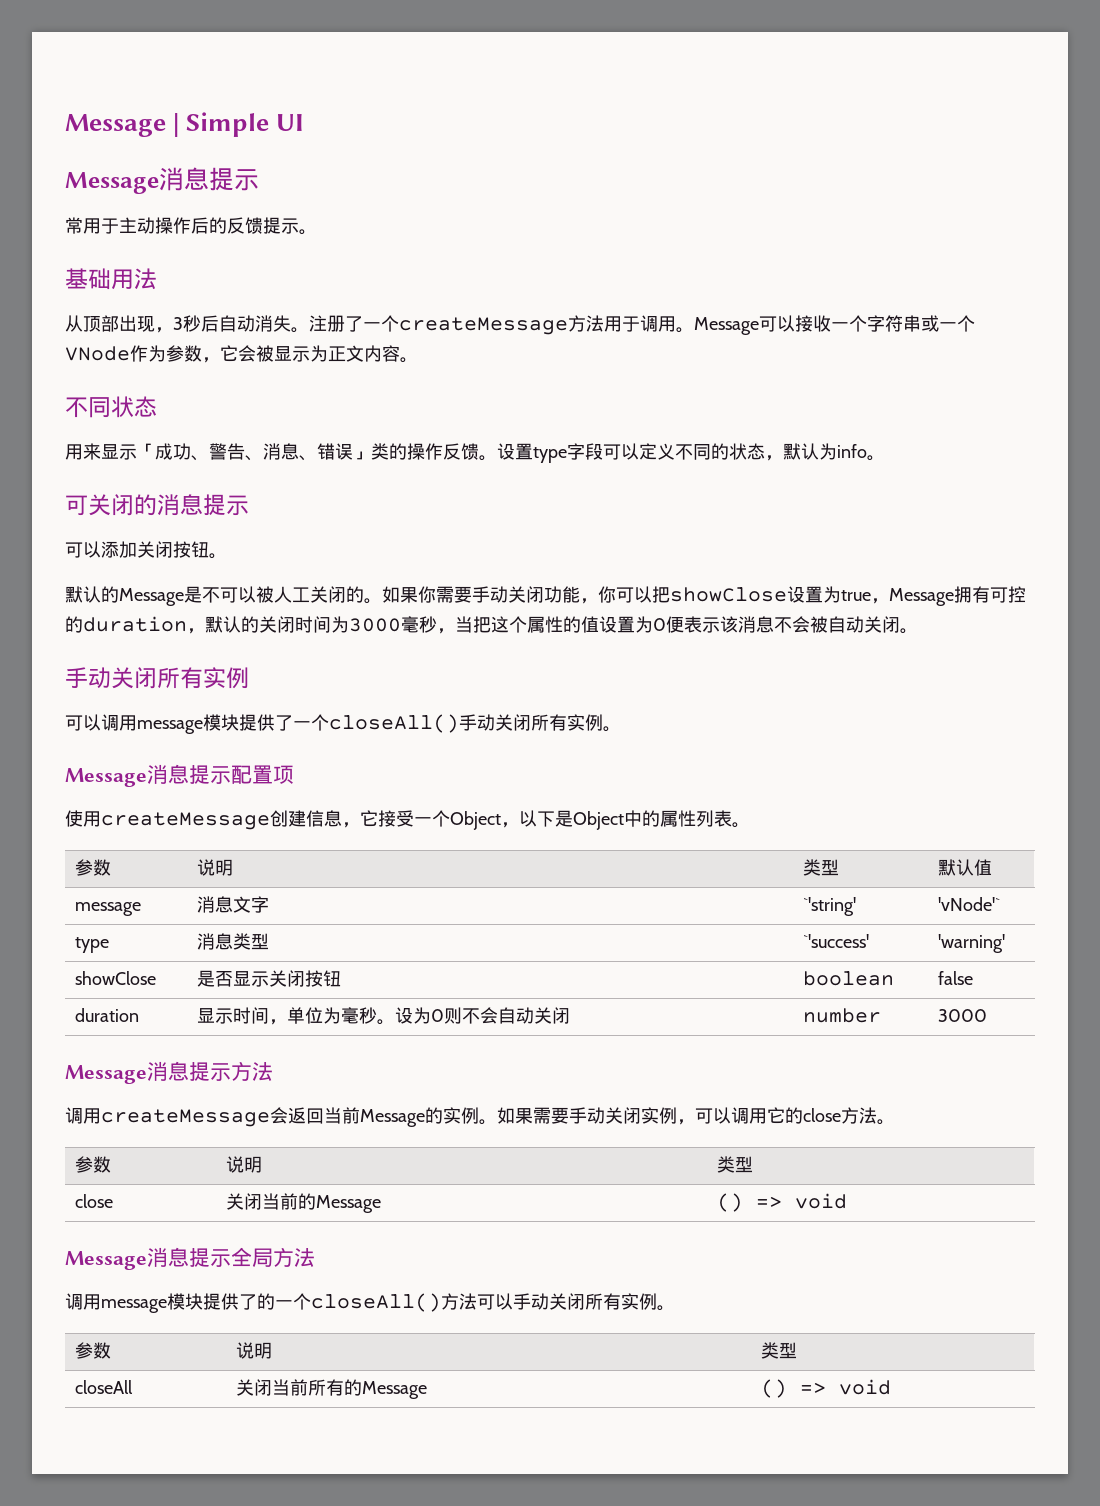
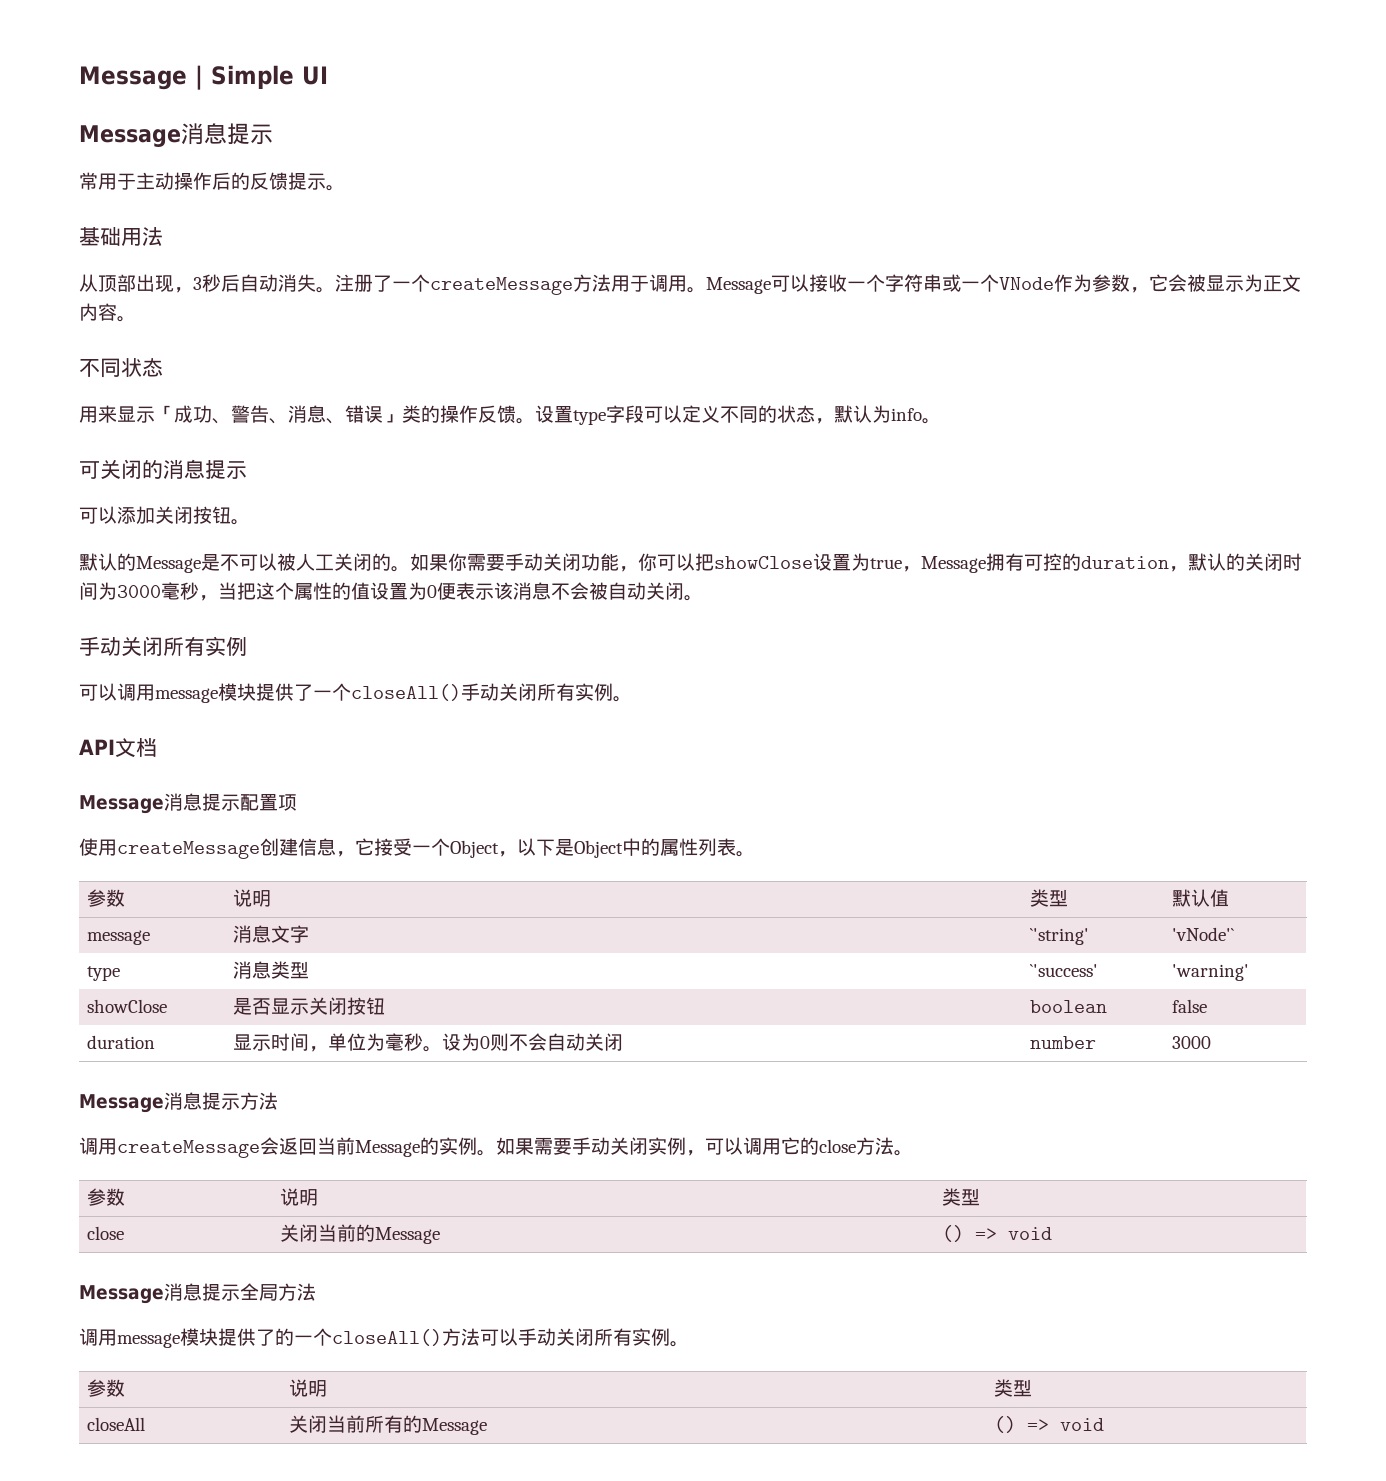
(621, 729) none -> [79,738,157,758] // API文档

